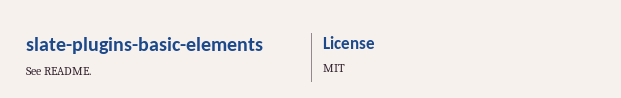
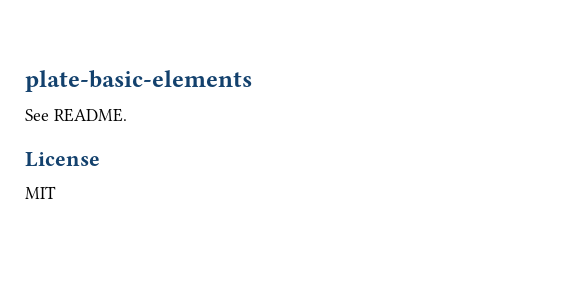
[26,37,263,54] slate-plugins-basic-elements -> [25,70,252,92] plate-basic-elements

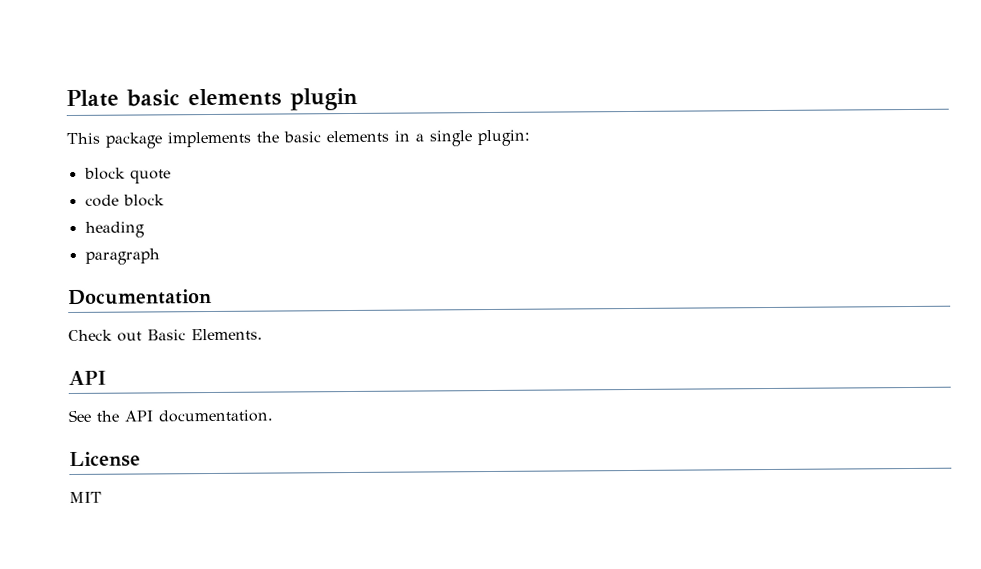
[25,70,252,92] [25,108,127,122] plate-basic-elements // See README. -> [66,87,358,111] [66,129,531,149] [83,167,171,184] [84,194,165,207] [84,221,145,238] [84,248,160,265] [68,288,212,306] [68,328,263,342] [68,370,106,386] [68,409,273,423] Plate basic elements plugin // This package implements the basic elements in a single plugin: // block quote // code block // heading // paragraph // Documentation // Check out Basic Elements. // API // See the API documentation.

